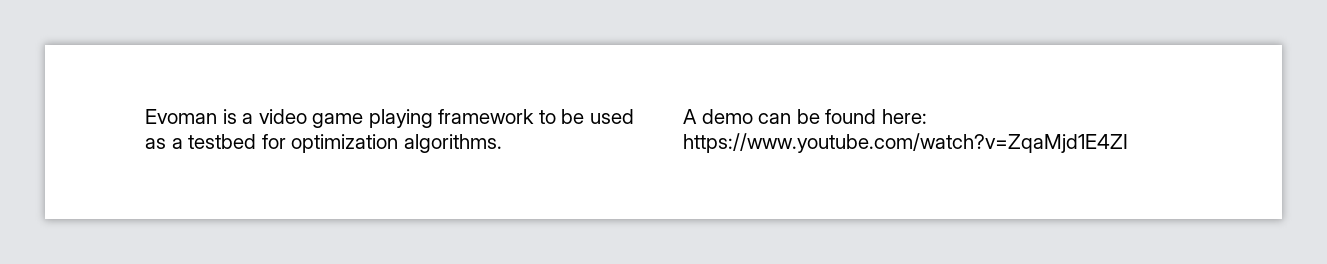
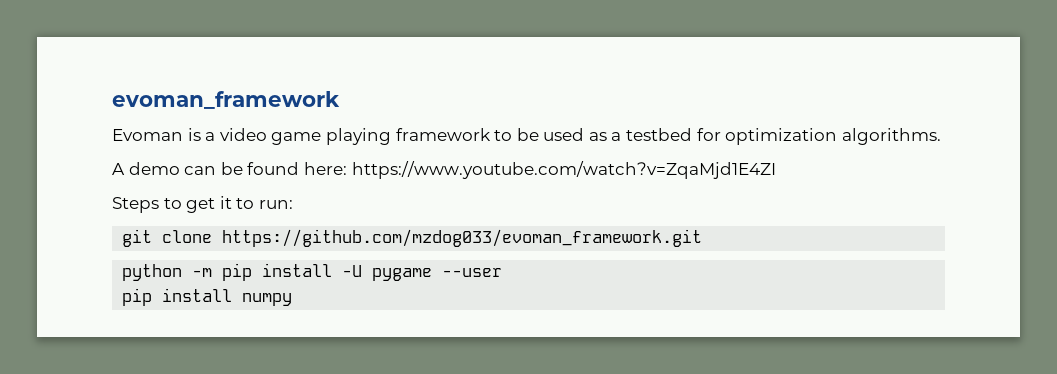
(145, 116) none -> [112,91,340,109] evoman_framework //
(1128, 143) none -> [112,196,293,213] [122,229,703,247] [122,263,503,281] [122,288,293,306] // Steps to get it to run: // git clone https://github.com/mzdog033/evoman_framework.git // python -m pip install -U pygame --user // pip install numpy

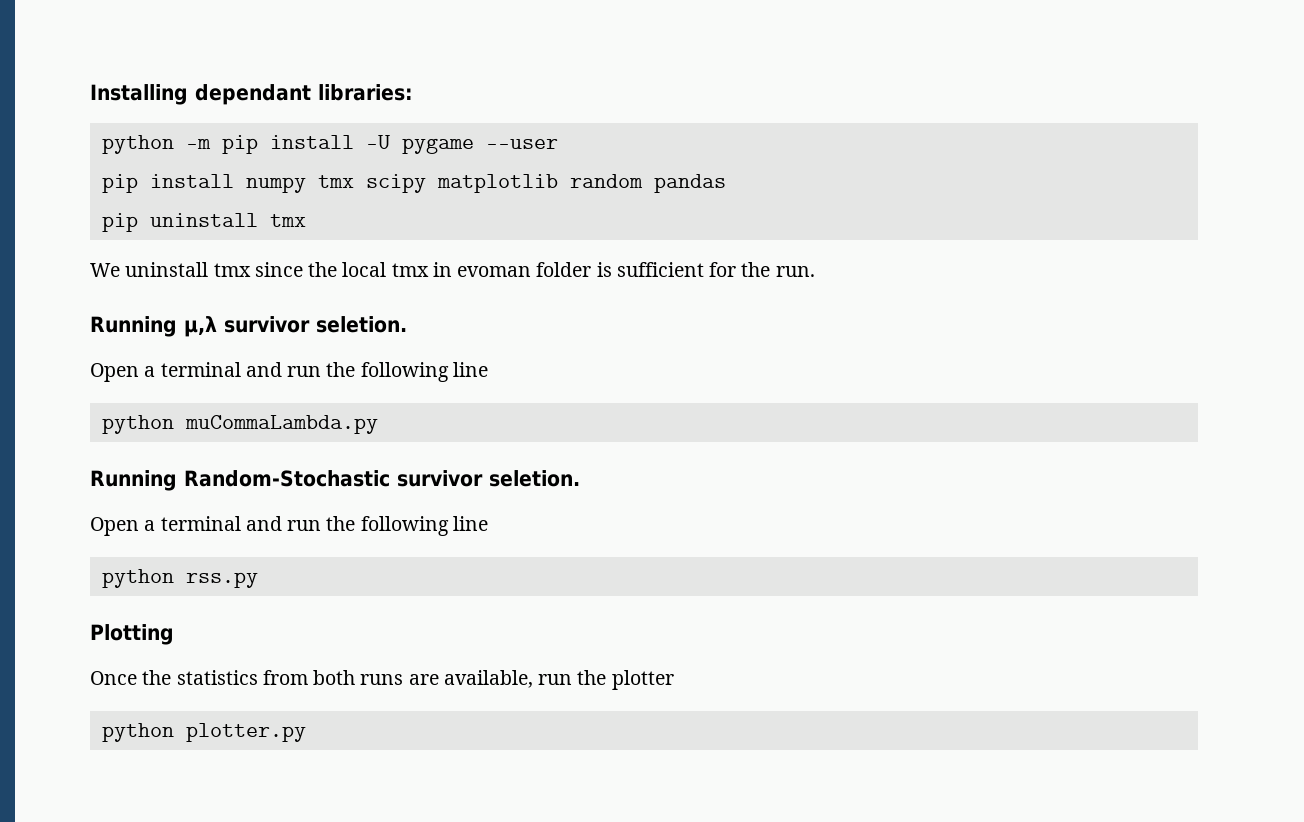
[112,91,340,109] [112,128,941,145] [112,161,776,179] [112,196,293,213] [122,229,703,247] evoman_framework // Evoman is a video game playing framework to be used as a testbed for optimization algorithms. // A demo can be found here: https://www.youtube.com/watch?v=ZqaMjd1E4ZI // Steps to get it to run: // git clone https://github.com/mzdog033/evoman_framework.git -> [90,84,413,105] Installing dependant libraries:
(293, 299) none -> [317,174,726,193] [101,213,306,232] [90,262,815,277] [90,316,407,337] [90,362,488,382] [101,415,378,434] [90,470,580,491] [90,516,488,536] [101,569,258,588] [90,624,174,645] [90,670,674,690] [101,723,306,742] tmx scipy matplotlib random pandas // pip uninstall tmx // We uninstall tmx since the local tmx in evoman folder is sufficient for the run. // Running µ,λ survivor seletion. // Open a terminal and run the following line // python muCommaLambda.py // Running Random-Stochastic survivor seletion. // Open a terminal and run the following line // python rss.py // Plotting // Once the statistics from both runs are available, run the plotter // python plotter.py

